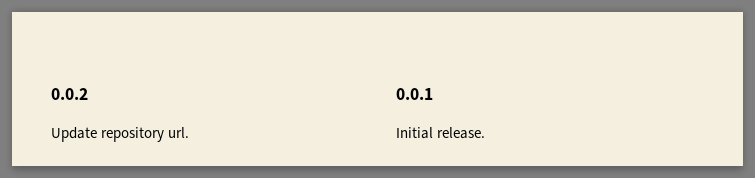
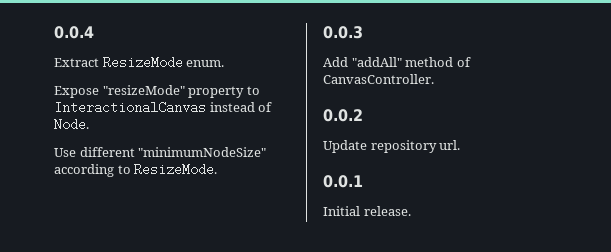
(51, 94) none -> [54,26,94,39] [54,56,225,69] [54,85,260,98] [54,101,273,114] [54,118,89,131] [54,147,267,157] [54,163,218,177] [323,26,363,39] [323,57,471,67] [323,74,434,84] 0.0.4 // Extract ResizeMode enum. // Expose "resizeMode" property to InteractionalCanvas instead of Node. // Use different "minimumNodeSize" according to ResizeMode. // 0.0.3 // Add "addAll" method of CanvasController. //

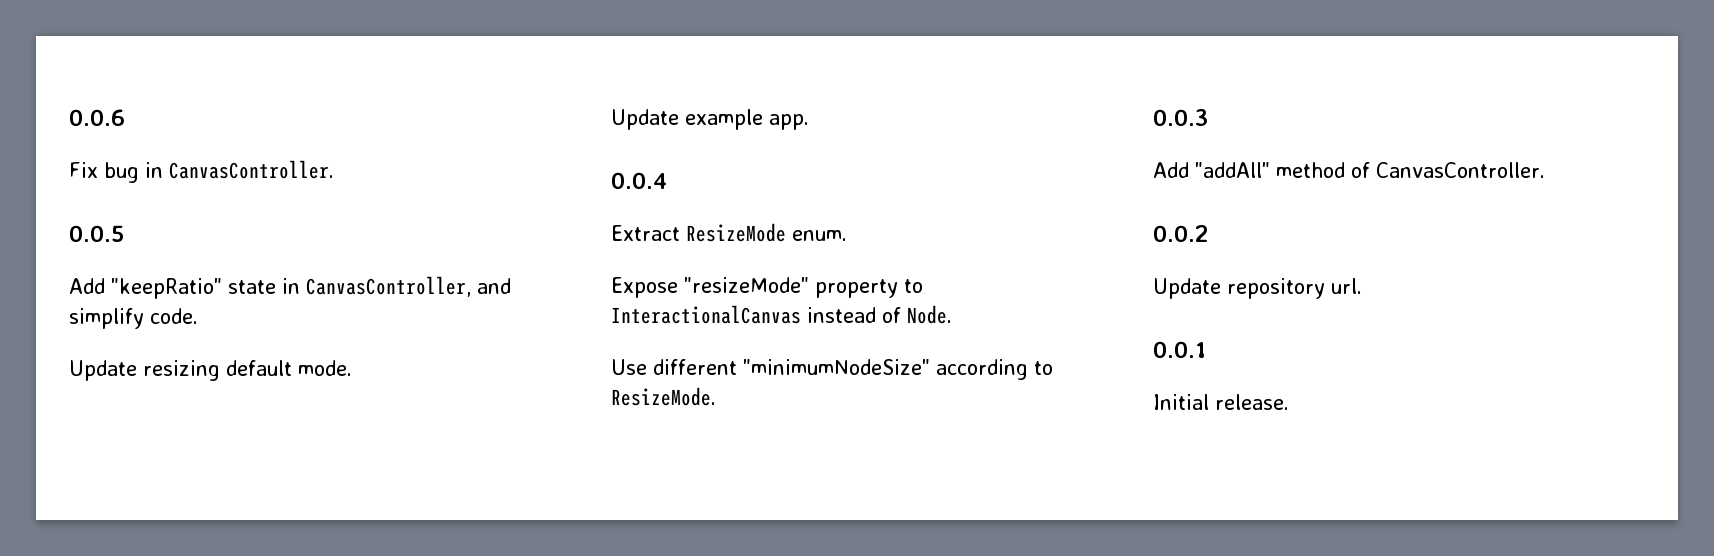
(54, 32) none -> [69,109,125,126] [69,160,334,183] [69,225,124,242] [69,276,511,299] [69,308,198,329] [69,360,352,381] [611,109,809,130] 0.0.6 // Fix bug in CanvasController. // 0.0.5 // Add "keepRatio" state in CanvasController, and simplify code. // Update resizing default mode. // Update example app. //

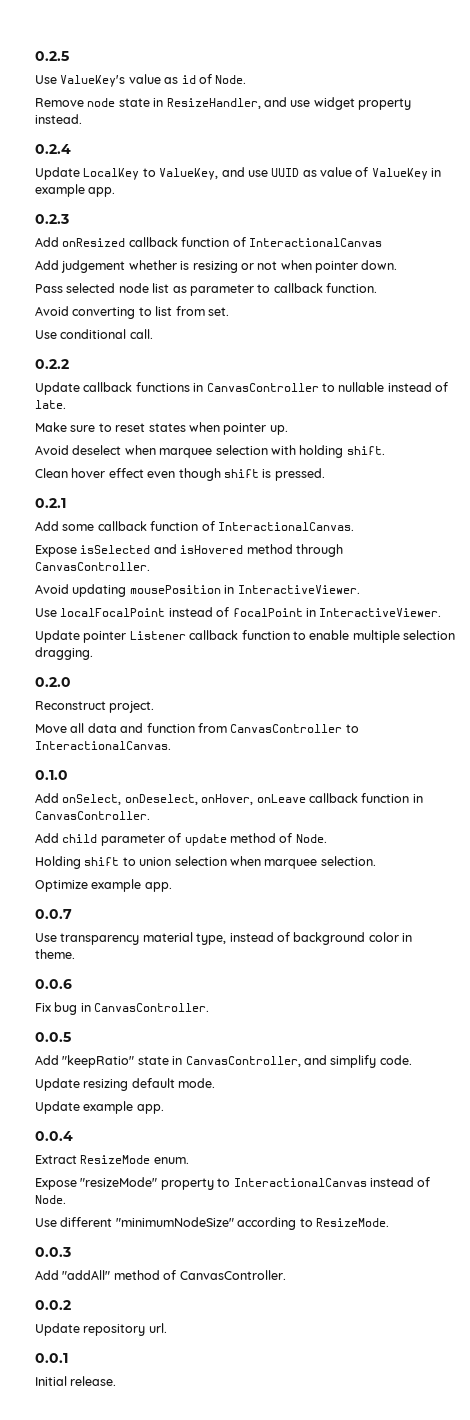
(69, 117) none -> [35,51,69,61] [35,74,247,87] [35,97,411,110] [35,114,82,124] [35,144,71,154] [35,167,442,180] [35,184,116,197] [35,214,69,224] [35,237,382,247] [35,260,398,273] [35,283,377,296] [35,306,229,319] [35,329,153,339] [35,359,69,369] [35,382,448,395] [35,400,66,409] [35,422,288,435] [35,445,385,458] [35,468,325,481] [35,498,66,508] [35,521,354,531] [35,544,343,557] [35,562,150,571] [35,584,360,597] [35,607,442,617] [35,630,455,643] [35,647,93,660] [35,677,71,687] [35,701,155,713] [35,723,359,733] [35,741,171,750] [35,770,68,780] [35,793,423,805] [35,811,150,820] [35,833,327,846] [35,856,376,869] [35,879,172,892] [35,909,72,919] [35,932,412,945] [35,949,75,959] 0.2.5 // Use ValueKey's value as id of Node. // Remove node state in ResizeHandler, and use widget property instead. // 0.2.4 // Update LocalKey to ValueKey, and use UUID as value of ValueKey in example app. // 0.2.3 // Add onResized callback function of InteractionalCanvas // Add judgement whether is resizing or not when pointer down. // Pass selected node list as parameter to callback function. // Avoid converting to list from set. // Use conditional call. // 0.2.2 // Update callback functions in CanvasController to nullable instead of late. // Make sure to reset states when pointer up. // Avoid deselect when marquee selection with holding shift. // Clean hover effect even though shift is pressed. // 0.2.1 // Add some callback function of InteractionalCanvas. // Expose isSelected and isHovered method through CanvasController. // Avoid updating mousePosition in InteractiveViewer. // Use localFocalPoint instead of focalPoint in InteractiveViewer. // Update pointer Listener callback function to enable multiple selection dragging. // 0.2.0 // Reconstruct project. // Move all data and function from CanvasController to InteractionalCanvas. // 0.1.0 // Add onSelect, onDeselect, onHover, onLeave callback function in CanvasController. // Add child parameter of update method of Node. // Holding shift to union selection when marquee selection. // Optimize example app. // 0.0.7 // Use transparency material type, instead of background color in theme. //

